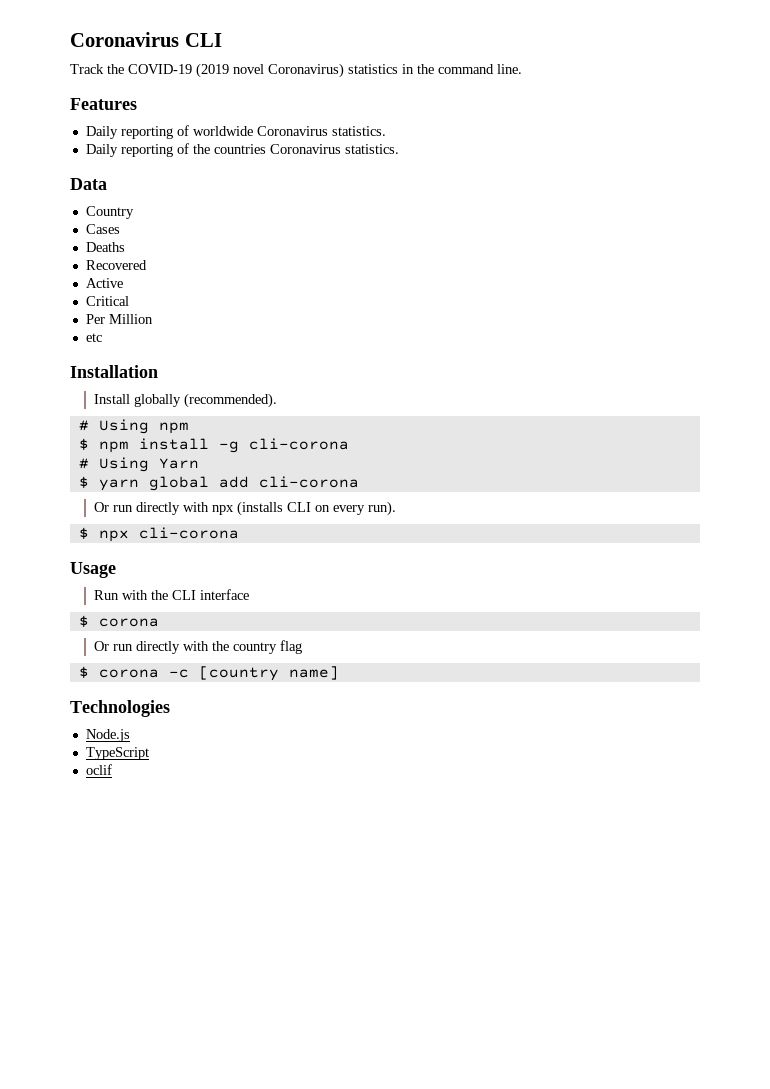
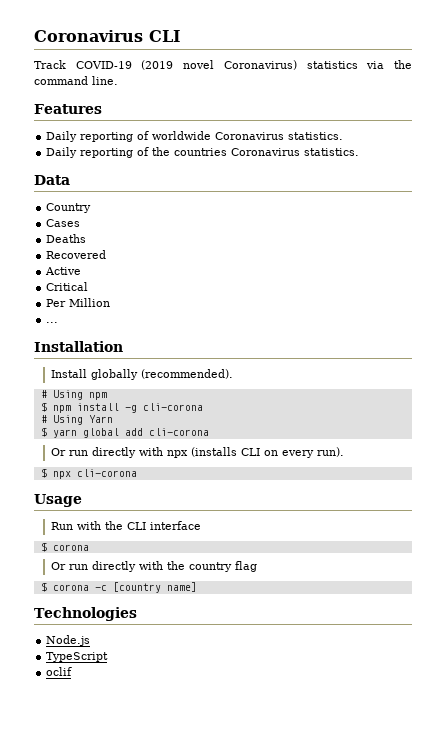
[107,64,124,74] the -> (66, 64) none
[402,64,414,74] in -> [366,61,385,69] via
[85,333,102,342] etc -> [46,322,59,323] ...

